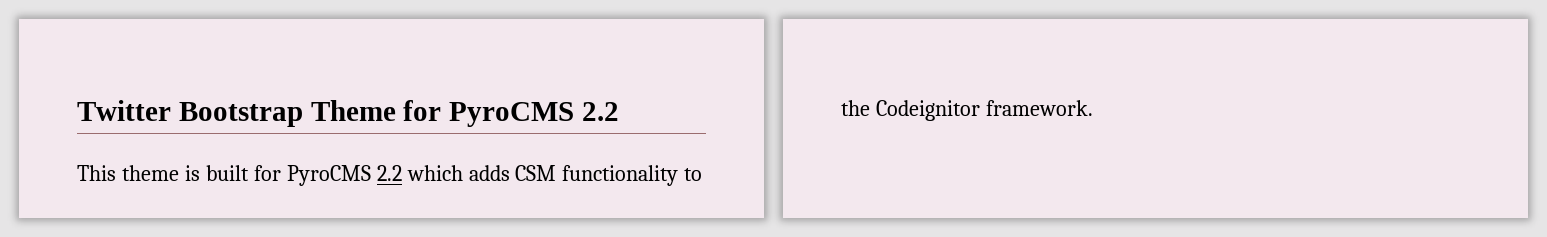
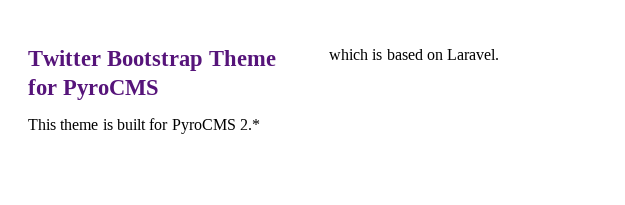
[582,102,620,121] 2.2 -> (160, 90) none
[376,165,703,186] [841,100,1093,121] 2.2 which adds CSM functionality to the Codeignitor framework. -> [239,119,260,130] [329,49,500,60] 2.* which is based on Laravel.

